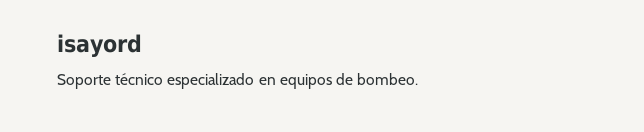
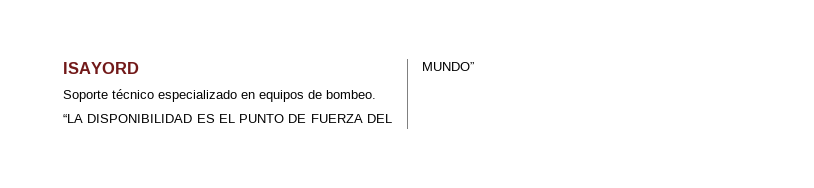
[57,34,142,57] isayord -> [63,62,139,74] ISAYORD
(419, 79) none -> [63,114,392,123] [422,62,474,71] // “LA DISPONIBILIDAD ES EL PUNTO DE FUERZA DEL MUNDO”

